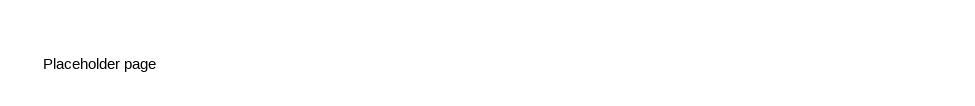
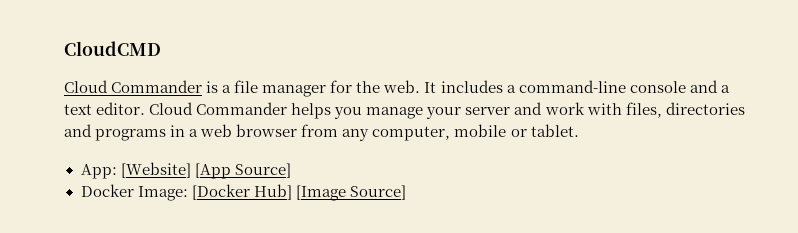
[43,58,157,72] Placeholder page -> [64,41,161,56] [64,80,730,97] [64,102,745,119] [64,124,579,141] [80,162,291,179] [80,184,406,201] CloudCMD // Cloud Commander is a file manager for the web. It includes a command-line console and a text editor. Cloud Commander helps you manage your server and work with files, directories and programs in a web browser from any computer, mobile or tablet. // App: [Website] [App Source] // Docker Image: [Docker Hub] [Image Source]

